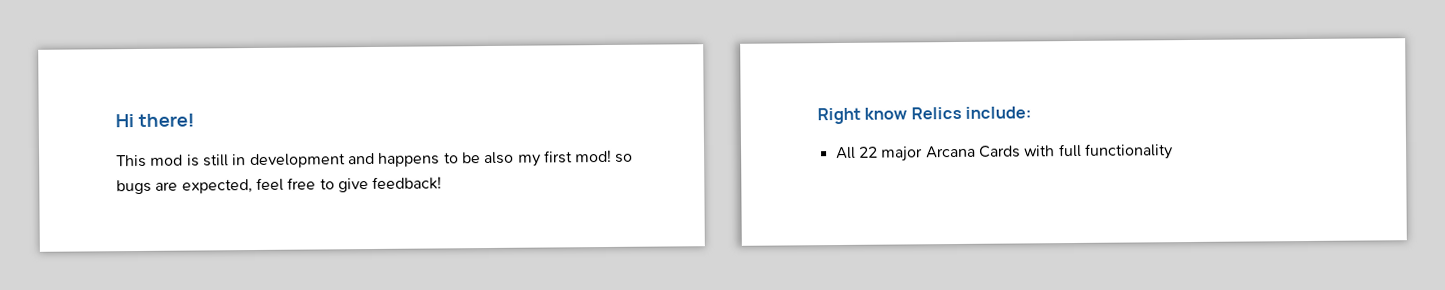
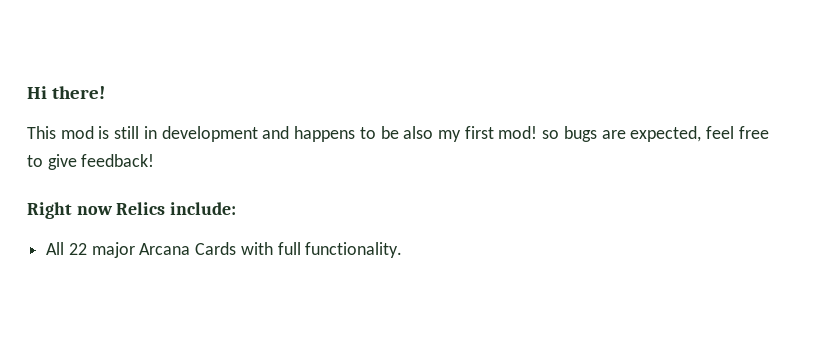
[864,107,908,120] know -> [76,206,113,215] now
[1084,143,1173,160] functionality -> [305,242,403,258] functionality.

